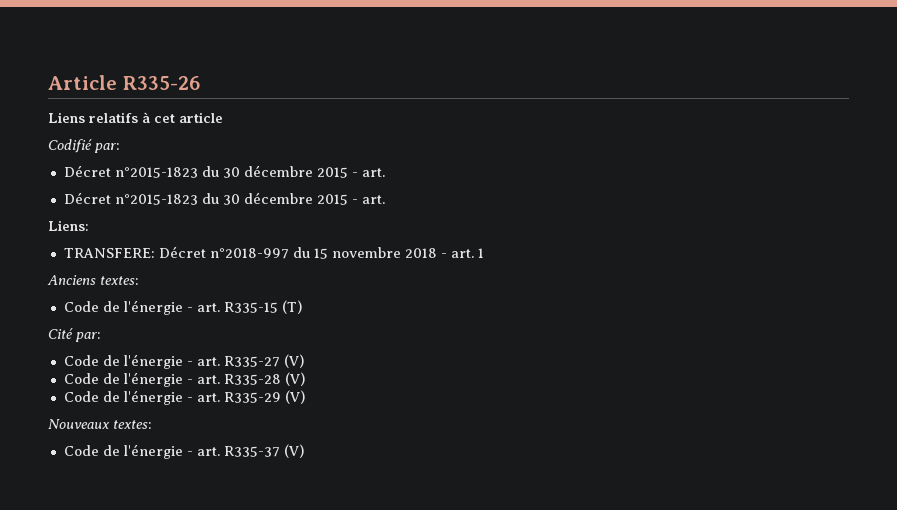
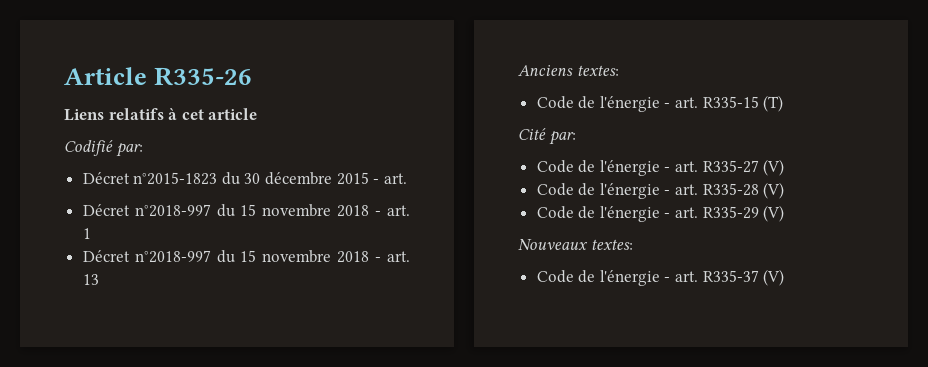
[114,192,385,205] [48,220,89,231] [63,246,484,259] n°2015-1823 du 30 décembre 2015 - art. // Liens: // TRANSFERE: Décret n°2018-997 du 15 novembre 2018 - art. 1 -> [134,204,410,217] [82,228,91,239] [82,250,410,263] [82,274,99,285] n°2018-997 du 15 novembre 2018 - art. 1 // Décret n°2018-997 du 15 novembre 2018 - art. 13

